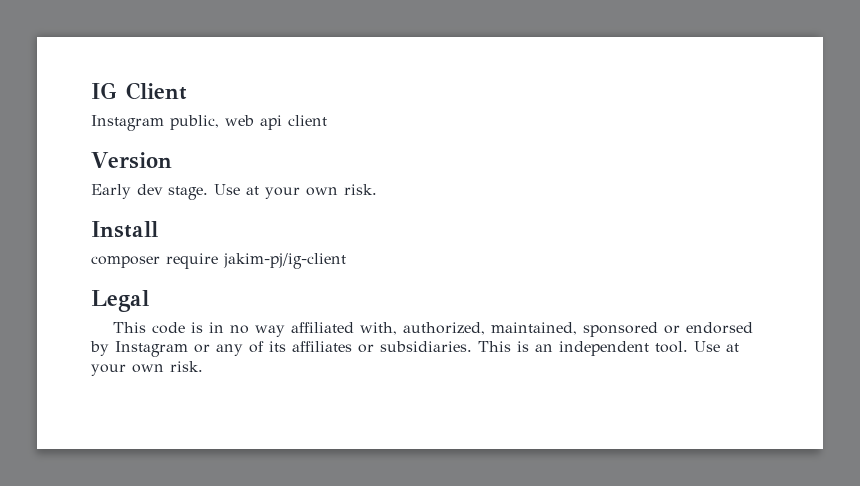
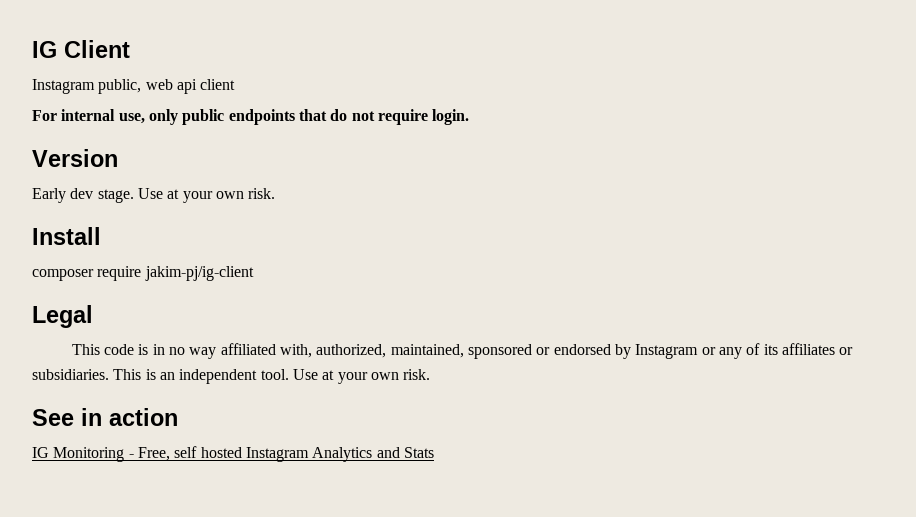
(327, 120) none -> [32,109,470,125] // For internal use, only public endpoints that do not require login.
(203, 366) none -> [32,408,178,426] [32,446,434,462] // See in action // IG Monitoring - Free, self hosted Instagram Analytics and Stats

